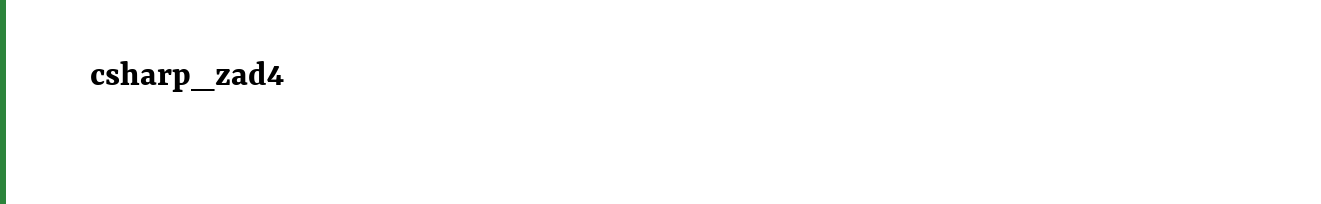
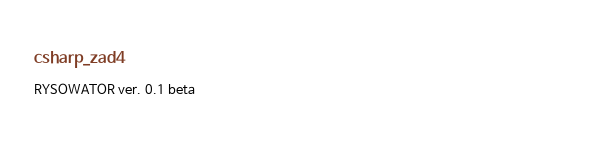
(284, 76) none -> [34,83,196,95] // RYSOWATOR ver. 0.1 beta

